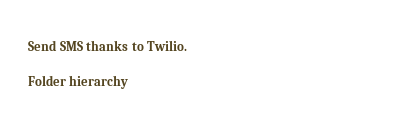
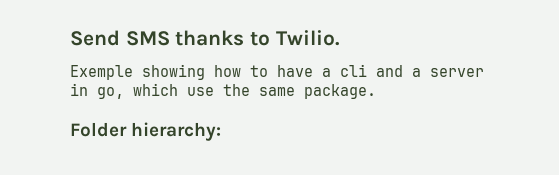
(188, 45) none -> [70,64,484,80] [70,83,376,99] // Exemple showing how to have a cli and a server in go, which use the same package.
[69,75,129,89] hierarchy -> [131,122,222,141] hierarchy:

